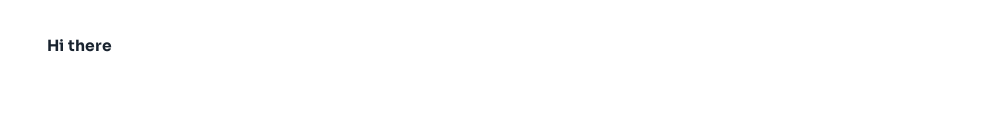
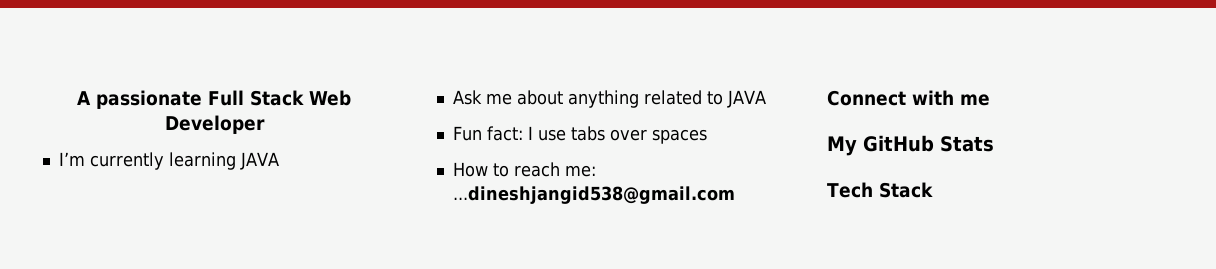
[47,39,113,52] Hi there -> [76,90,352,109] [164,115,265,134] [58,152,279,170] [452,90,766,108] [452,126,707,144] [452,162,596,177] [452,186,735,204] [827,90,990,106] [827,135,994,156] [827,182,933,198] A passionate Full Stack Web Developer // I’m currently learning JAVA // Ask me about anything related to JAVA // Fun fact: I use tabs over spaces // How to reach me: ...dineshjangid538@gmail.com // Connect with me // My GitHub Stats // Tech Stack

